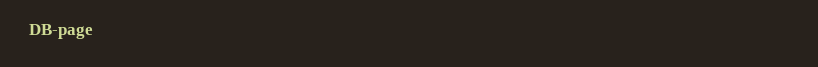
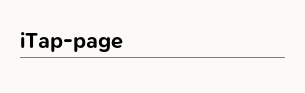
[29,24,93,39] DB-page -> [20,32,123,52] iTap-page

